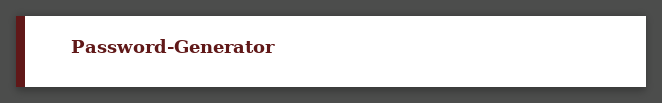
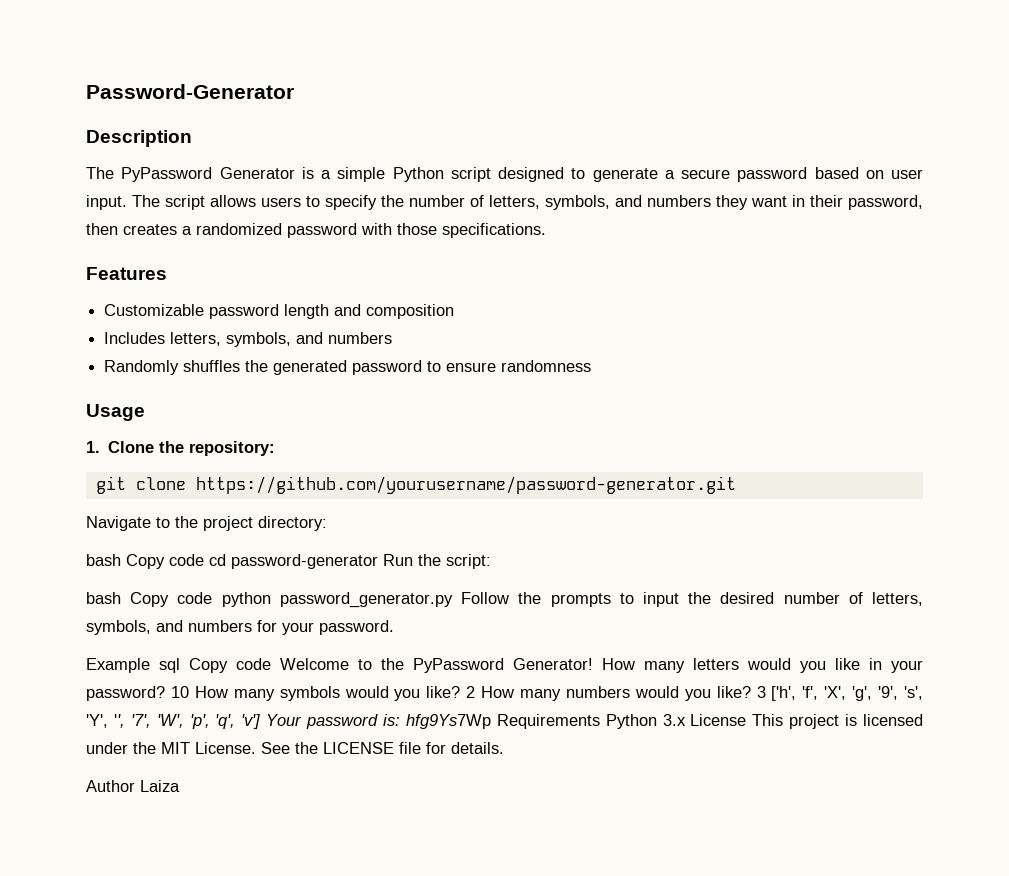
(275, 46) none -> [86,130,192,147] [86,167,923,182] [86,195,923,210] [86,223,546,238] [86,267,167,280] [104,304,455,319] [104,332,393,347] [104,360,592,375] [86,404,145,421] [86,441,276,456] [95,476,736,494] [86,516,327,531] [86,554,491,569] [86,592,923,608] [86,620,394,635] [86,658,923,673] [86,686,924,701] [86,714,924,729] [86,742,504,754] [86,780,180,792] // Description // The PyPassword Generator is a simple Python script designed to generate a secure password based on user input. The script allows users to specify the number of letters, symbols, and numbers they want in their password, then creates a randomized password with those specifications. // Features // Customizable password length and composition // Includes letters, symbols, and numbers // Randomly shuffles the generated password to ensure randomness // Usage // 1. Clone the repository: // git clone https://github.com/yourusername/password-generator.git // Navigate to the project directory: // bash Copy code cd password-generator Run the script: // bash Copy code python password_generator.py Follow the prompts to input the desired number of letters, symbols, and numbers for your password. // Example sql Copy code Welcome to the PyPassword Generator! How many letters would you like in your password? 10 How many symbols would you like? 2 How many numbers would you like? 3 ['h', 'f', 'X', 'g', '9', 's', 'Y', '', '7', 'W', 'p', 'q', 'v'] Your password is: hfg9Ys7Wp Requirements Python 3.x License This project is licensed under the MIT License. See the LICENSE file for details. // Author Laiza

